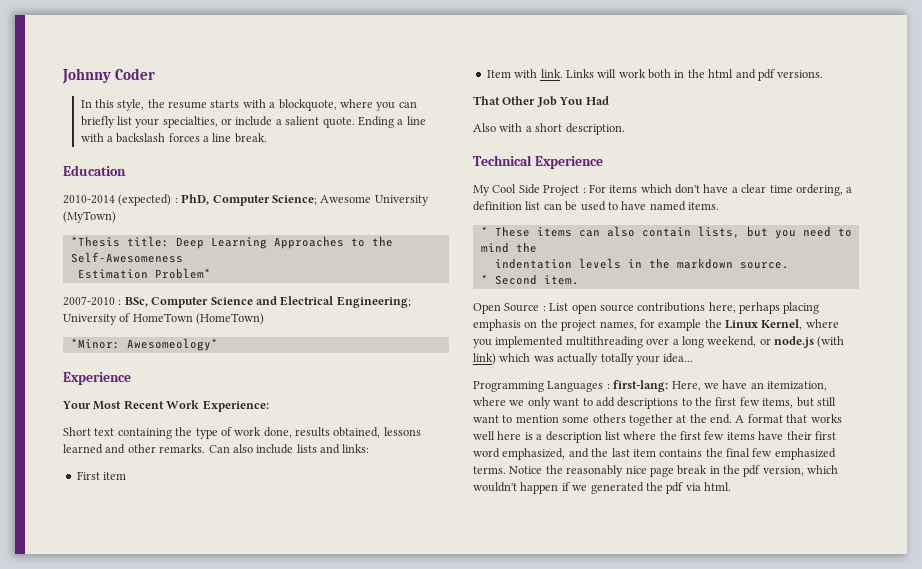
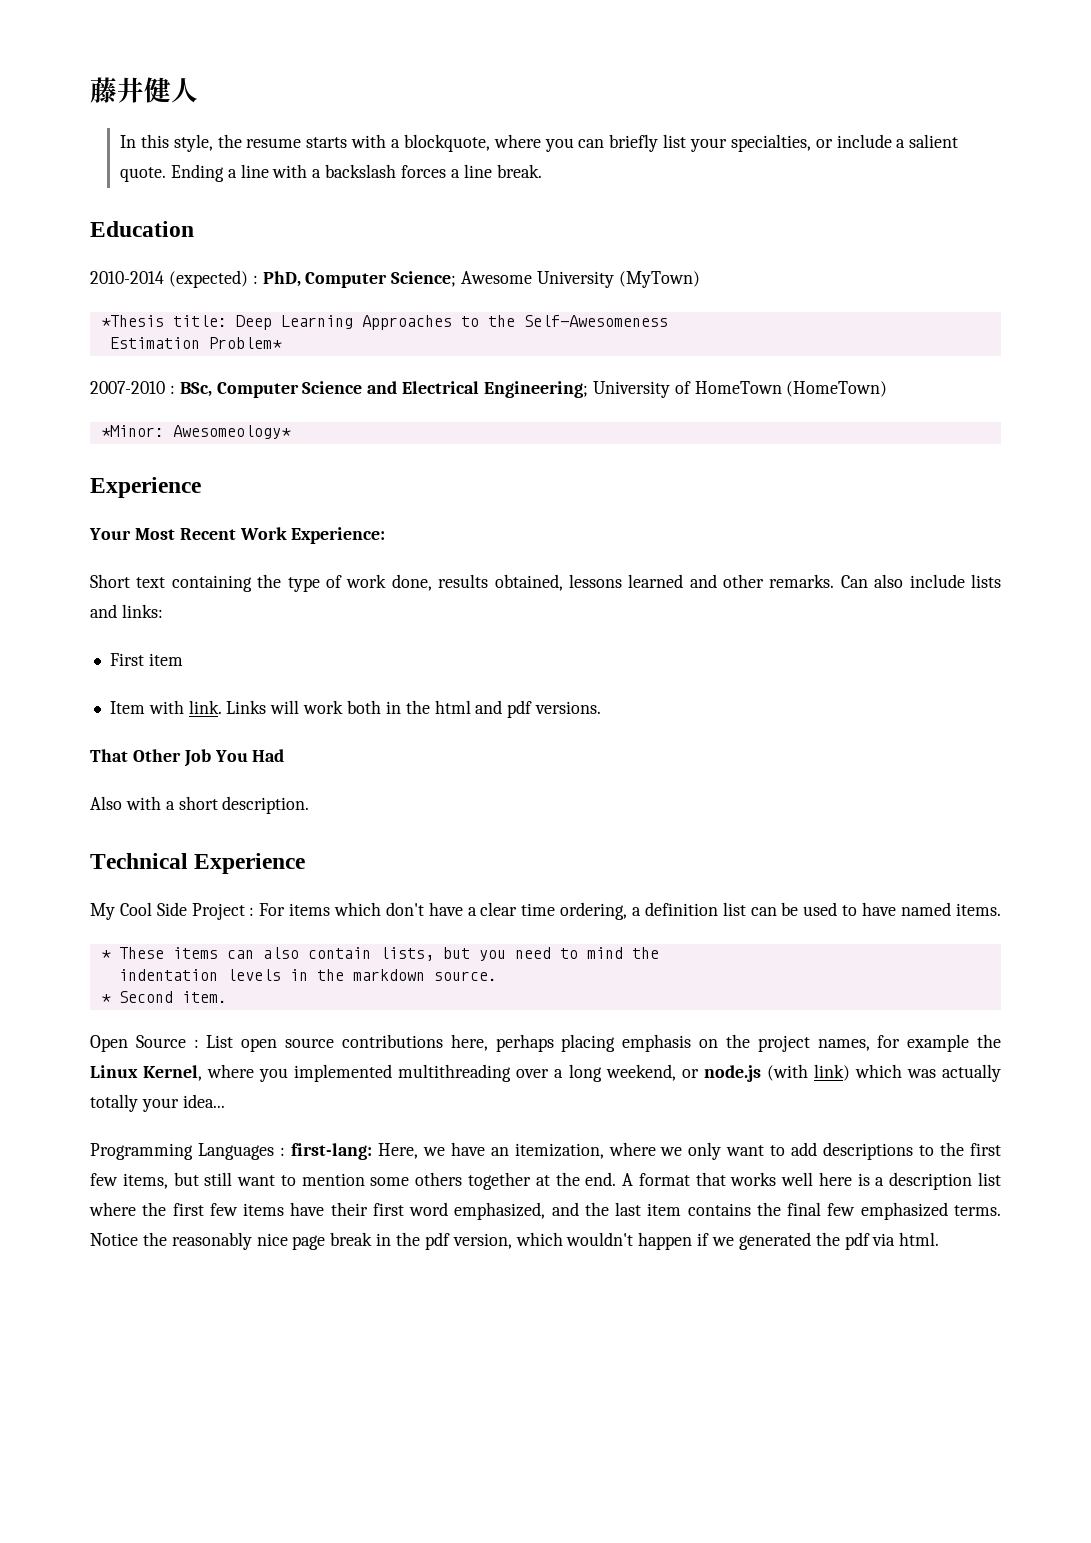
[62,68,156,84] Johnny Coder -> [90,77,198,103] 藤井健人

